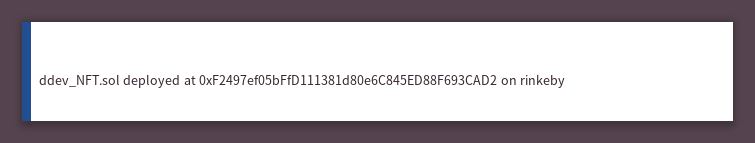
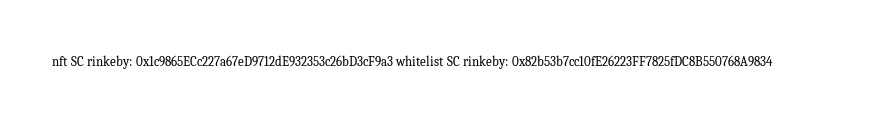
[39,74,565,88] ddev_NFT.sol deployed at 0xF2497ef05bFfD111381d80e6C845ED88F693CAD2 on rinkeby -> [52,55,773,69] nft SC rinkeby: 0x1c9865ECc227a67eD9712dE932353c26bD3cF9a3 whitelist SC rinkeby: 0x82b53b7cc10fE26223FF7825fDC8B550768A9834

